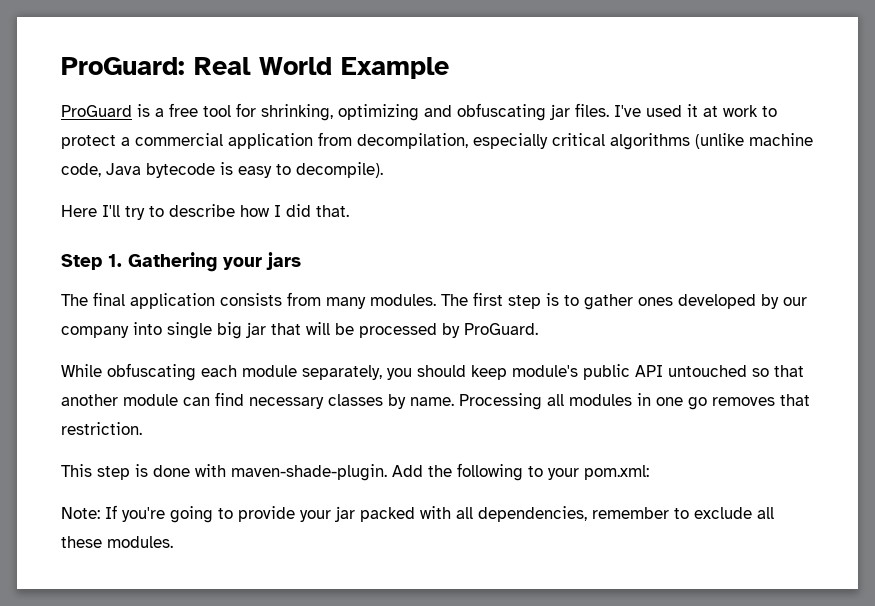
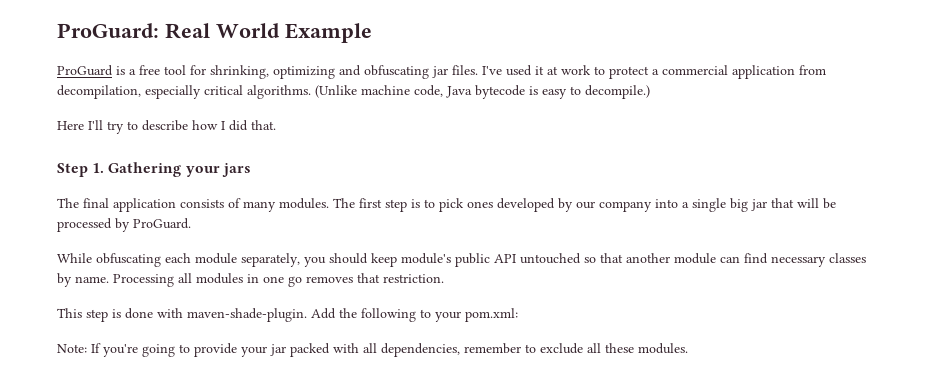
[610,133,744,150] algorithms (unlike -> [247,85,357,99] algorithms. (Unlike
[296,162,383,178] decompile). -> [585,85,650,99] decompile.)
[287,292,321,306] from -> [228,198,241,208] of
[584,294,633,310] gather -> [439,198,464,212] pick
(162, 328) none -> [682,202,689,208] a

